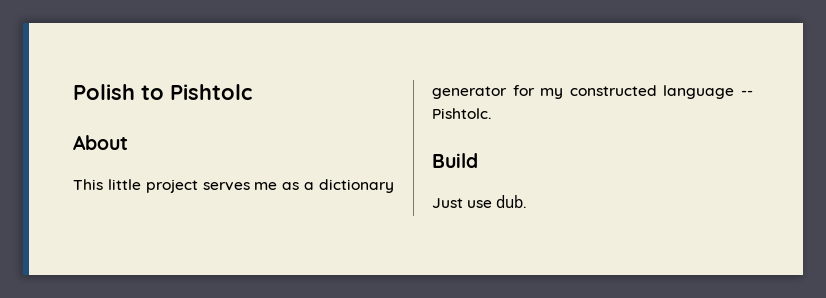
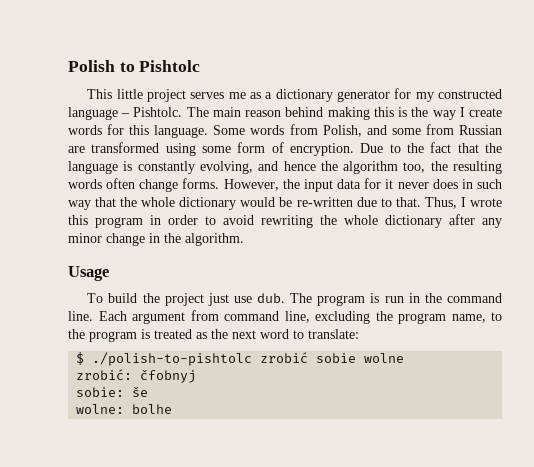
[73,135,128,150] // About -> (201, 66) none
[741,90,753,96] -- -> [121,113,131,117] –
[432,153,478,168] [432,195,527,208] // Build // Just use dub. -> [186,107,502,120] [68,124,502,138] [68,142,502,156] [68,161,503,174] [68,178,502,192] [68,197,503,210] [68,214,502,228] [68,233,244,246] [68,266,109,281] [87,293,502,306] [68,310,502,324] [68,329,359,342] [76,352,405,366] [76,369,197,383] [76,386,149,397] [76,404,173,414] The main reason behind making this is the way I create words for this language. Some words from Polish, and some from Russian are transformed using some form of encryption. Due to the fact that the language is constantly evolving, and hence the algorithm too, the resulting words often change forms. However, the input data for it never does in such way that the whole dictionary would be re-written due to that. Thus, I wrote this program in order to avoid rewriting the whole dictionary after any minor change in the algorithm. // Usage // To build the project just use dub. The program is run in the command line. Each argument from command line, excluding the program name, to the program is treated as the next word to translate: // $ ./polish-to-pishtolc zrobić sobie wolne // zrobić: čfobnyj // sobie: še // wolne: bolhe

